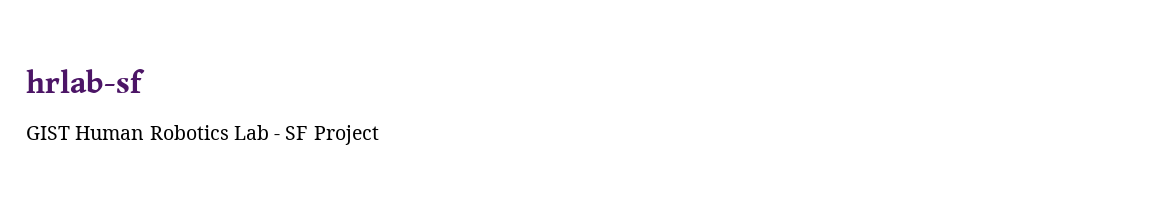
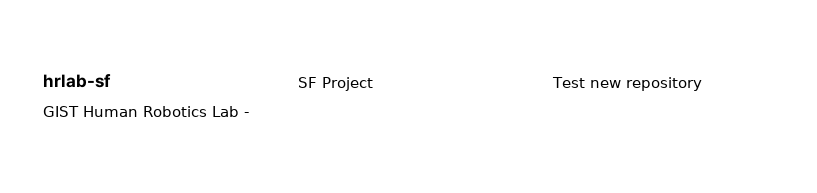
(379, 135) none -> [552,77,702,91] // Test new repository

